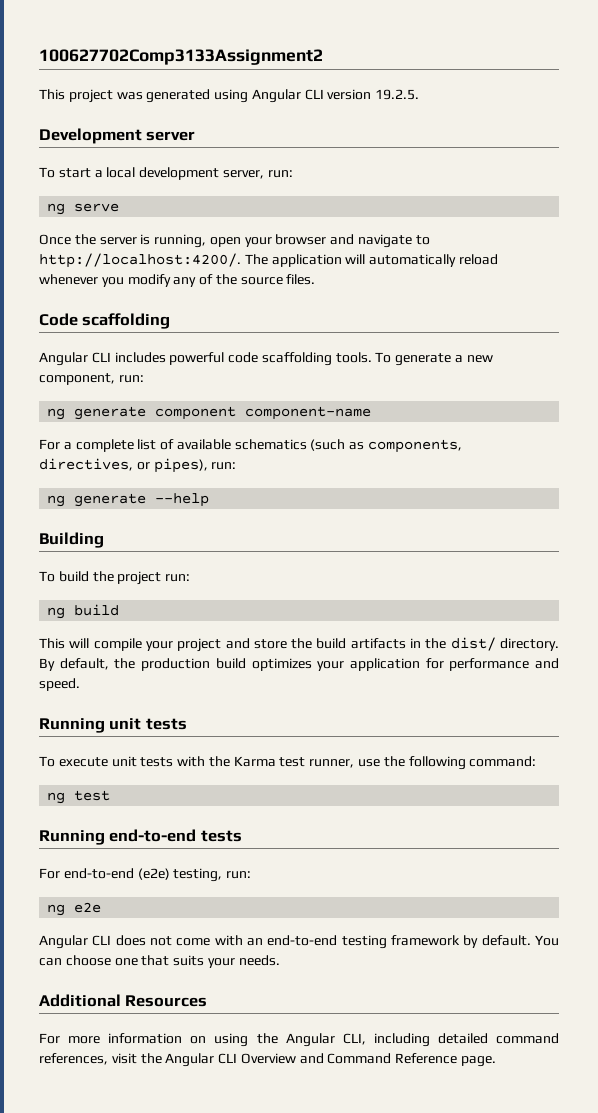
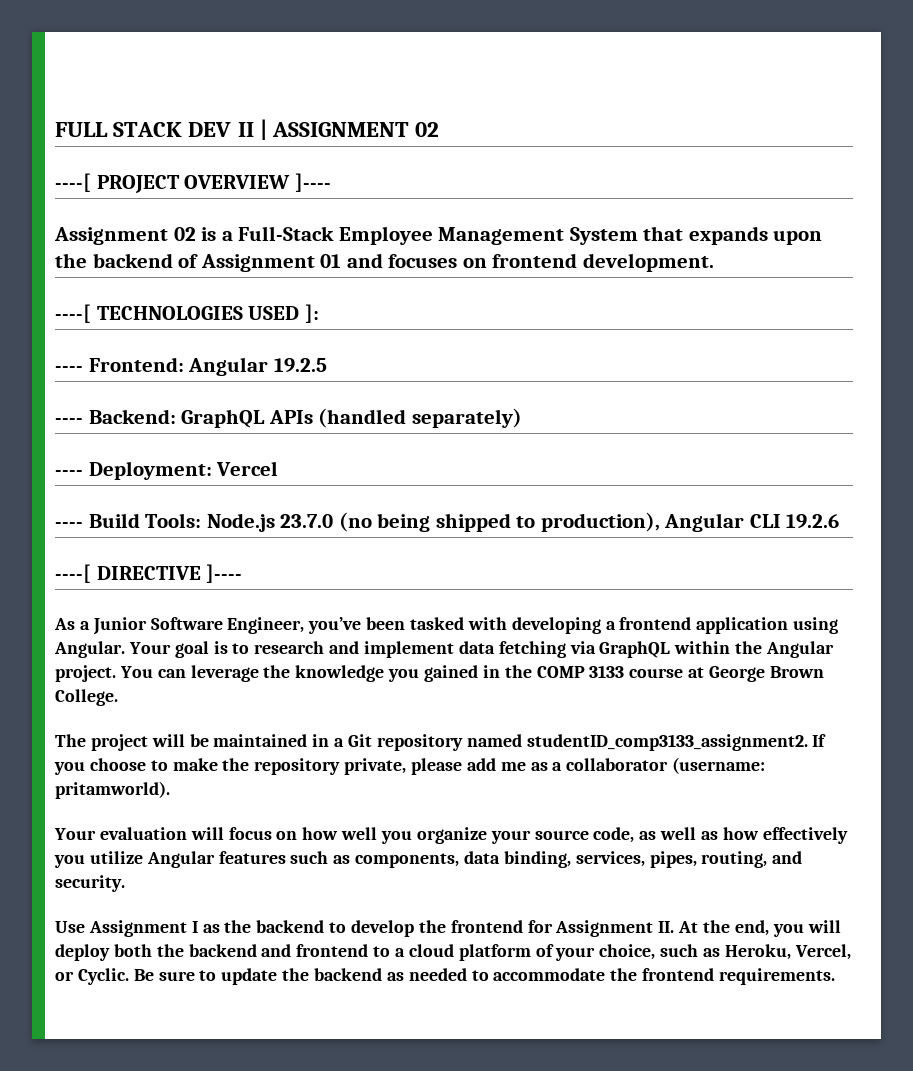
[39,49,323,65] [39,89,420,103] [39,128,196,144] [39,167,293,180] [47,203,120,215] [39,234,430,248] [39,253,498,268] [39,274,316,287] [39,313,171,329] [39,352,493,366] [39,373,144,385] [47,406,372,420] [39,439,463,453] [39,458,237,473] [47,493,210,507] [39,532,104,548] [39,571,191,585] [47,604,120,619] [39,637,560,652] [39,658,559,671] [39,678,80,691] [39,718,187,733] [39,756,537,770] [47,790,111,804] [39,829,242,845] [39,868,252,882] [47,902,102,916] [39,935,559,949] [39,955,280,968] [39,994,208,1007] [39,1033,559,1047] [39,1053,497,1067] 100627702Comp3133Assignment2 // This project was generated using Angular CLI version 19.2.5. // Development server // To start a local development server, run: // ng serve // Once the server is running, open your browser and navigate to http://localhost:4200/. The application will automatically reload whenever you modify any of the source files. // Code scaffolding // Angular CLI includes powerful code scaffolding tools. To generate a new component, run: // ng generate component component-name // For a complete list of available schematics (such as components, directives, or pipes), run: // ng generate --help // Building // To build the project run: // ng build // This will compile your project and store the build artifacts in the dist/ directory. By default, the production build optimizes your application for performance and speed. // Running unit tests // To execute unit tests with the Karma test runner, use the following command: // ng test // Running end-to-end tests // For end-to-end (e2e) testing, run: // ng e2e // Angular CLI does not come with an end-to-end testing framework by default. You can choose one that suits your needs. // Additional Resources // For more information on using the Angular CLI, including detailed command references, visit the Angular CLI Overview and Command Reference page. -> [55,119,440,140] [55,173,331,193] [54,226,823,245] [55,253,714,272] [55,304,319,323] [55,357,327,376] [55,408,522,428] [55,461,279,480] [55,512,840,532] [55,564,243,583] [54,617,839,635] [54,641,835,658] [55,665,824,682] [55,689,118,706] [55,734,827,751] [54,757,766,775] [55,781,170,799] [54,827,848,844] [54,851,803,868] [55,875,125,892] [55,920,841,937] [55,944,851,961] [55,968,836,985] FULL STACK DEV II | ASSIGNMENT 02 // ----[ PROJECT OVERVIEW ]---- // Assignment 02 is a Full-Stack Employee Management System that expands upon the backend of Assignment 01 and focuses on frontend development. // ----[ TECHNOLOGIES USED ]: // ---- Frontend: Angular 19.2.5 // ---- Backend: GraphQL APIs (handled separately) // ---- Deployment: Vercel // ---- Build Tools: Node.js 23.7.0 (no being shipped to production), Angular CLI 19.2.6 // ----[ DIRECTIVE ]---- // As a Junior Software Engineer, you’ve been tasked with developing a frontend application using Angular. Your goal is to research and implement data fetching via GraphQL within the Angular project. You can leverage the knowledge you gained in the COMP 3133 course at George Brown College. // The project will be maintained in a Git repository named studentID_comp3133_assignment2. If you choose to make the repository private, please add me as a collaborator (username: pritamworld). // Your evaluation will focus on how well you organize your source code, as well as how effectively you utilize Angular features such as components, data binding, services, pipes, routing, and security. // Use Assignment I as the backend to develop the frontend for Assignment II. At the end, you will deploy both the backend and frontend to a cloud platform of your choice, such as Heroku, Vercel, or Cyclic. Be sure to update the backend as needed to accommodate the frontend requirements.

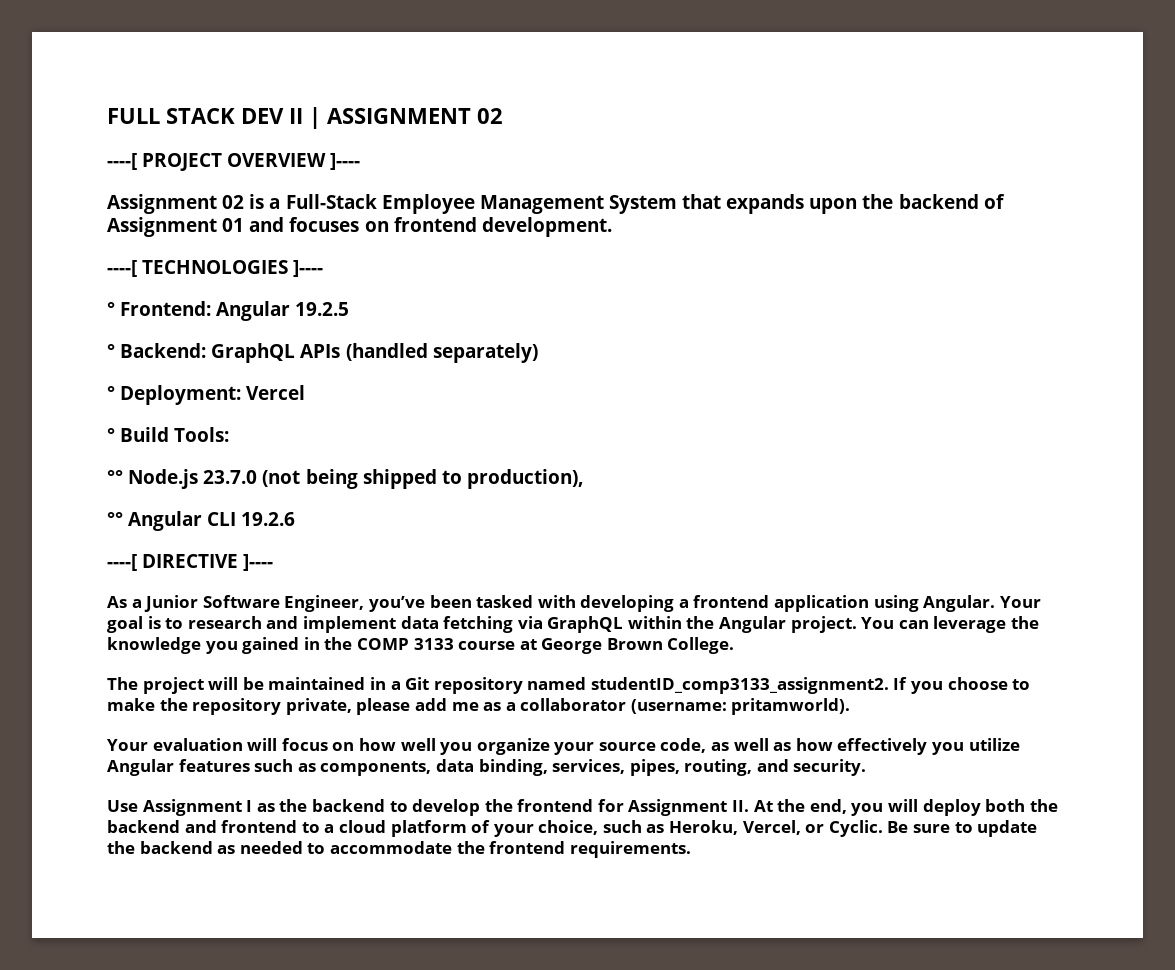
[248,304,319,323] [55,366,83,372] USED ]: // ---- -> [293,260,324,277] [107,302,115,316] ]---- // °
[55,418,83,424] ---- -> [107,344,115,358] °
[55,470,83,476] ---- -> [107,386,115,400] °
[55,522,83,528] ---- -> [107,428,115,442] °
(202, 520) none -> [107,470,123,484] // °°
[338,512,372,532] (no -> [262,470,301,487] (not
(660, 522) none -> [107,512,123,526] // °°

